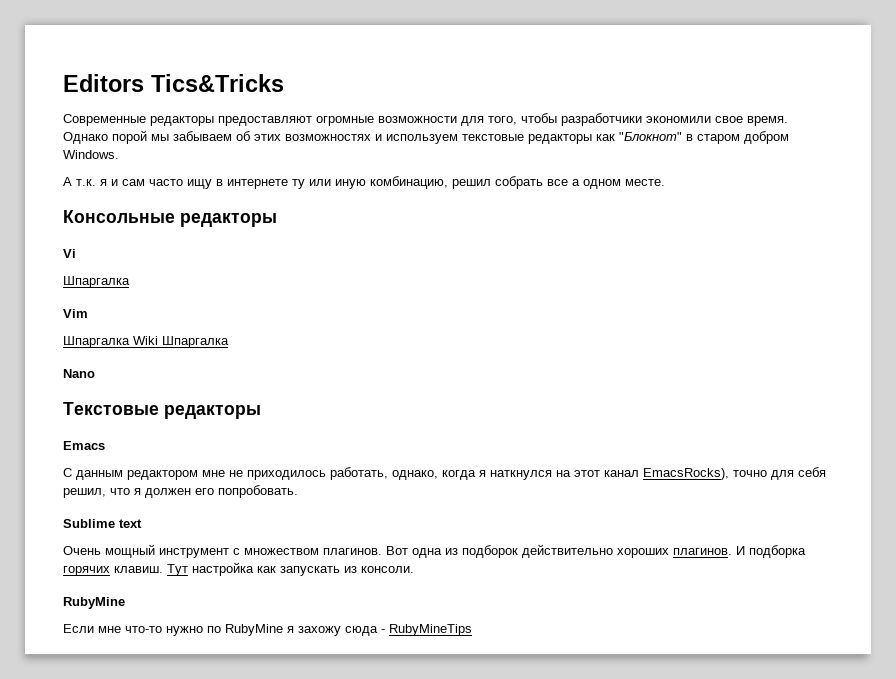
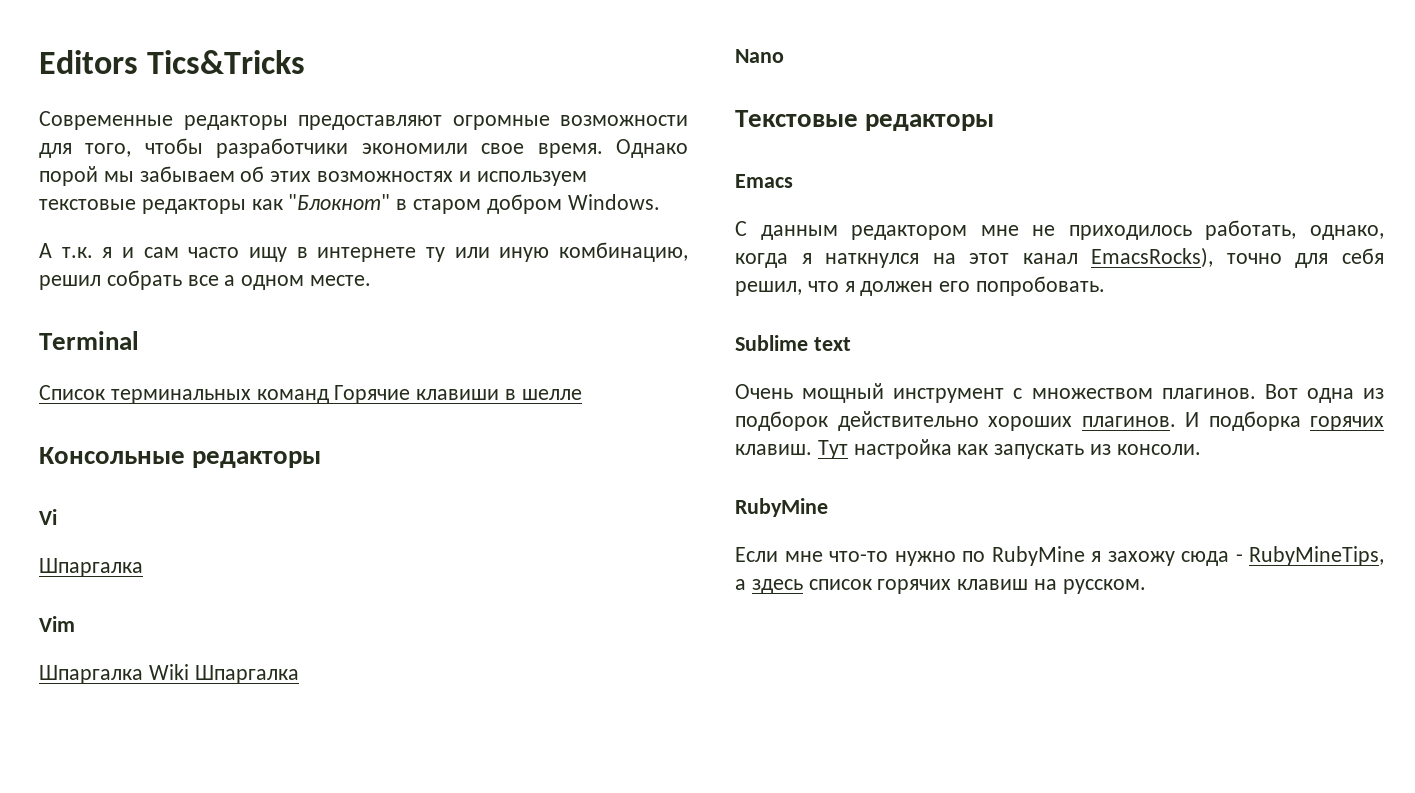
(665, 182) none -> [39,331,139,350] [39,385,582,404] // Terminal // Список терминальных команд Горячие клавиши в шелле
[389,624,472,636] RubyMineTips -> [1249,546,1384,566] [735,579,1146,594] RubyMineTips, а здесь список горячих клавиш на русском.

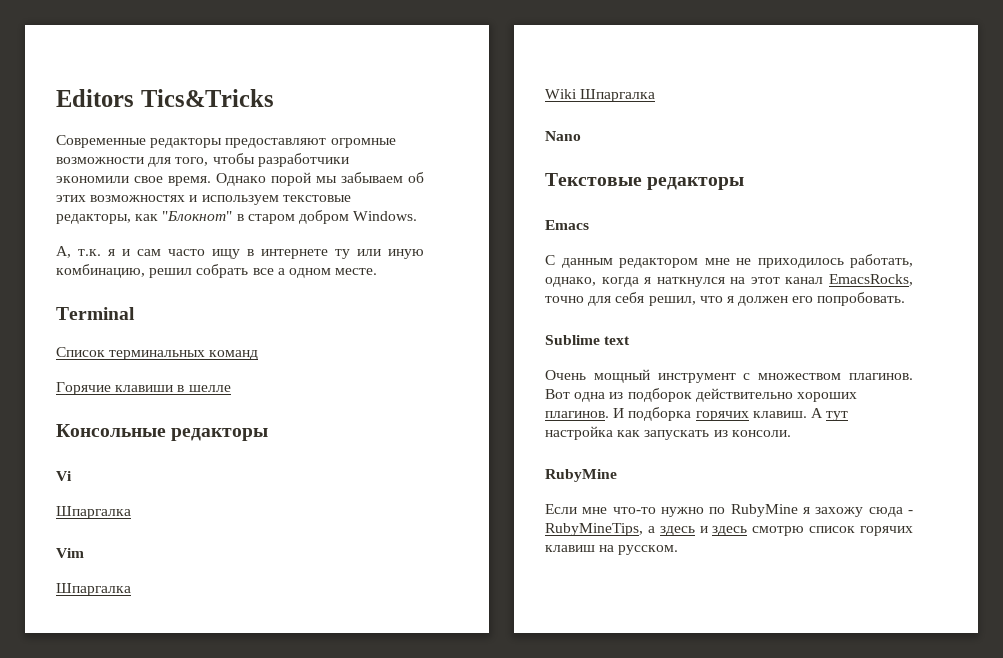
[141,199,246,214] редакторы -> [56,214,131,224] редакторы,
[39,243,52,258] А -> [56,246,71,258] А,
(329, 396) none -> (259, 355) //
(143, 674) none -> (131, 589) //
[1091,247,1214,268] EmacsRocks), -> [829,274,913,286] EmacsRocks,
[817,440,848,459] Тут -> [810,408,849,421] А тут
(803, 586) none -> [699,526,805,536] и здесь смотрю

